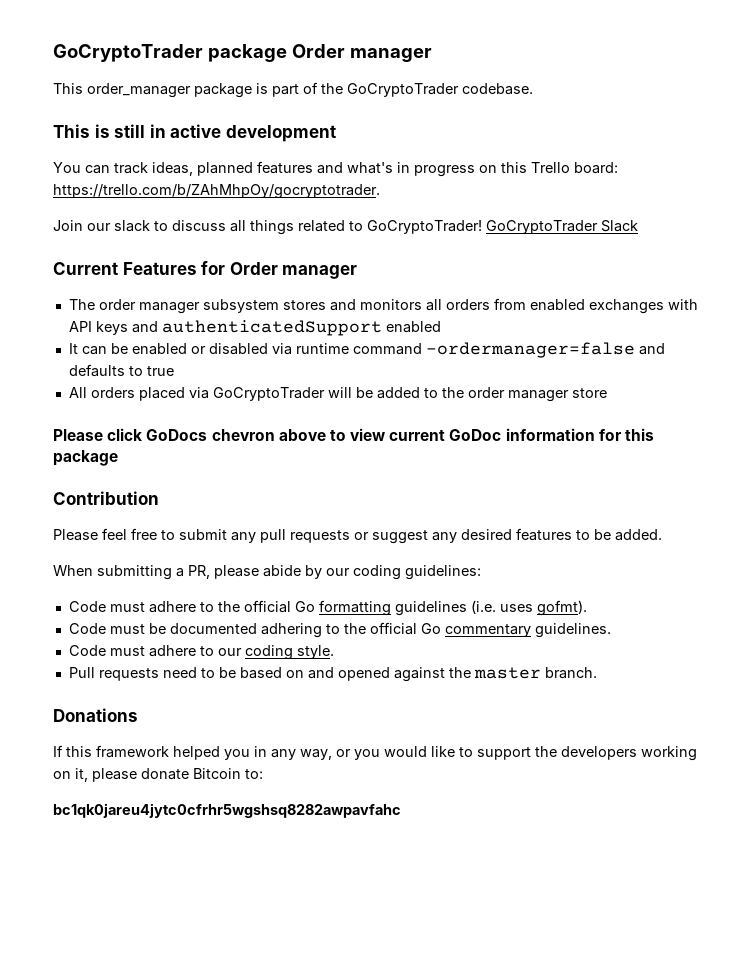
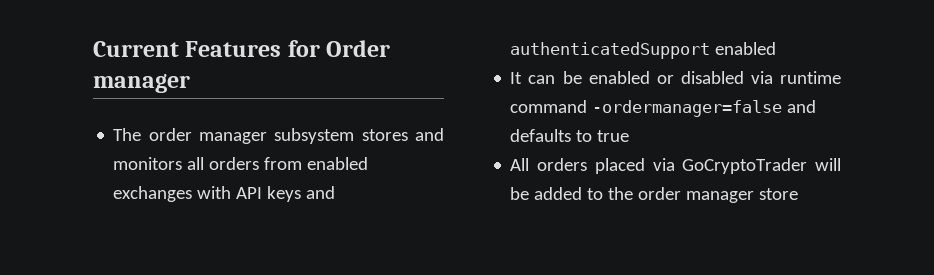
[53,44,432,62] [53,82,533,98] [53,124,336,142] [53,161,618,177] [53,184,380,199] [53,220,638,235] GoCryptoTrader package Order manager // This order_manager package is part of the GoCryptoTrader codebase. // This is still in active development // You can track ideas, planned features and what's in progress on this Trello board: https://trello.com/b/ZAhMhpOy/gocryptotrader. // Join our slack to discuss all things related to GoCryptoTrader! GoCryptoTrader Slack // -> (93, 49) none
[53,428,655,441] [53,450,118,466] [53,491,159,505] [53,528,662,544] [53,565,481,580] [68,600,587,616] [68,622,611,638] [68,645,334,660] [68,667,597,682] [53,708,138,722] [53,745,697,761] [53,768,263,782] [53,803,401,818] // Please click GoDocs chevron above to view current GoDoc information for this package // Contribution // Please feel free to submit any pull requests or suggest any desired features to be added. // When submitting a PR, please abide by our coding guidelines: // Code must adhere to the official Go formatting guidelines (i.e. uses gofmt). // Code must be documented adhering to the official Go commentary guidelines. // Code must adhere to our coding style. // Pull requests need to be based on and opened against the master branch. // Donations // If this framework helped you in any way, or you would like to support the developers working on it, please donate Bitcoin to: // bc1qk0jareu4jytc0cfrhr5wgshsq8282awpavfahc -> (799, 194) none

